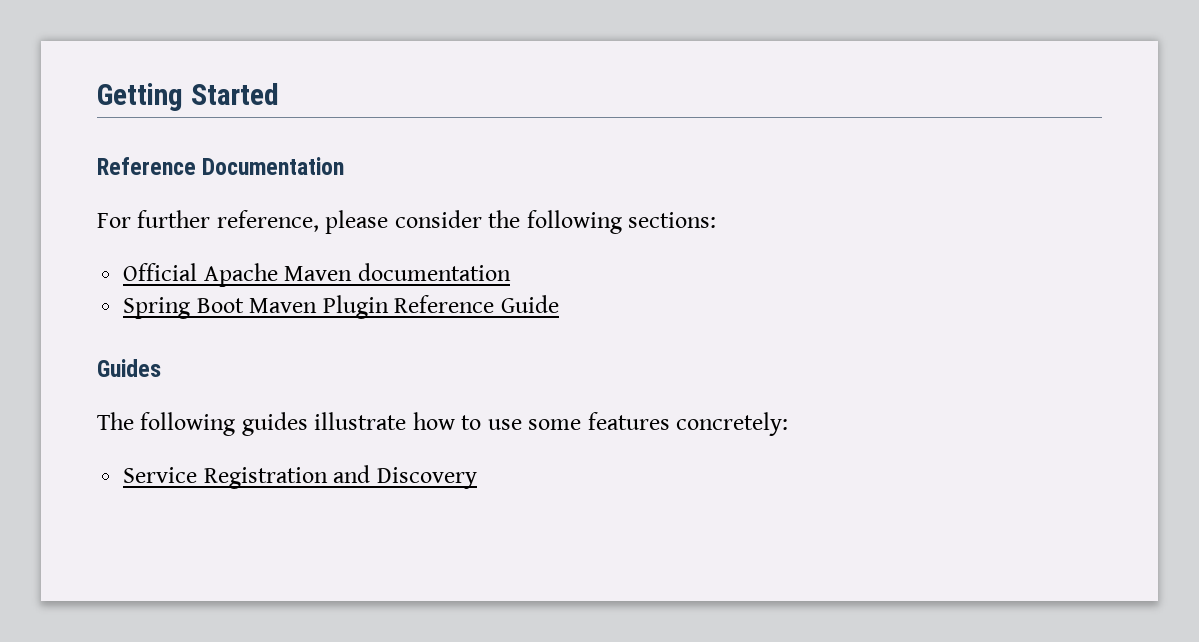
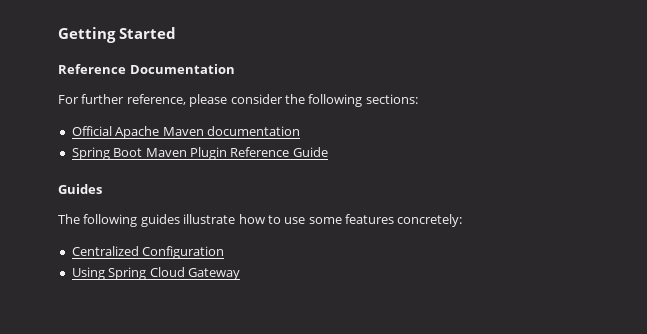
[123,465,477,489] Service Registration and Discovery -> [71,246,225,259] [71,267,240,280] Centralized Configuration // Using Spring Cloud Gateway

